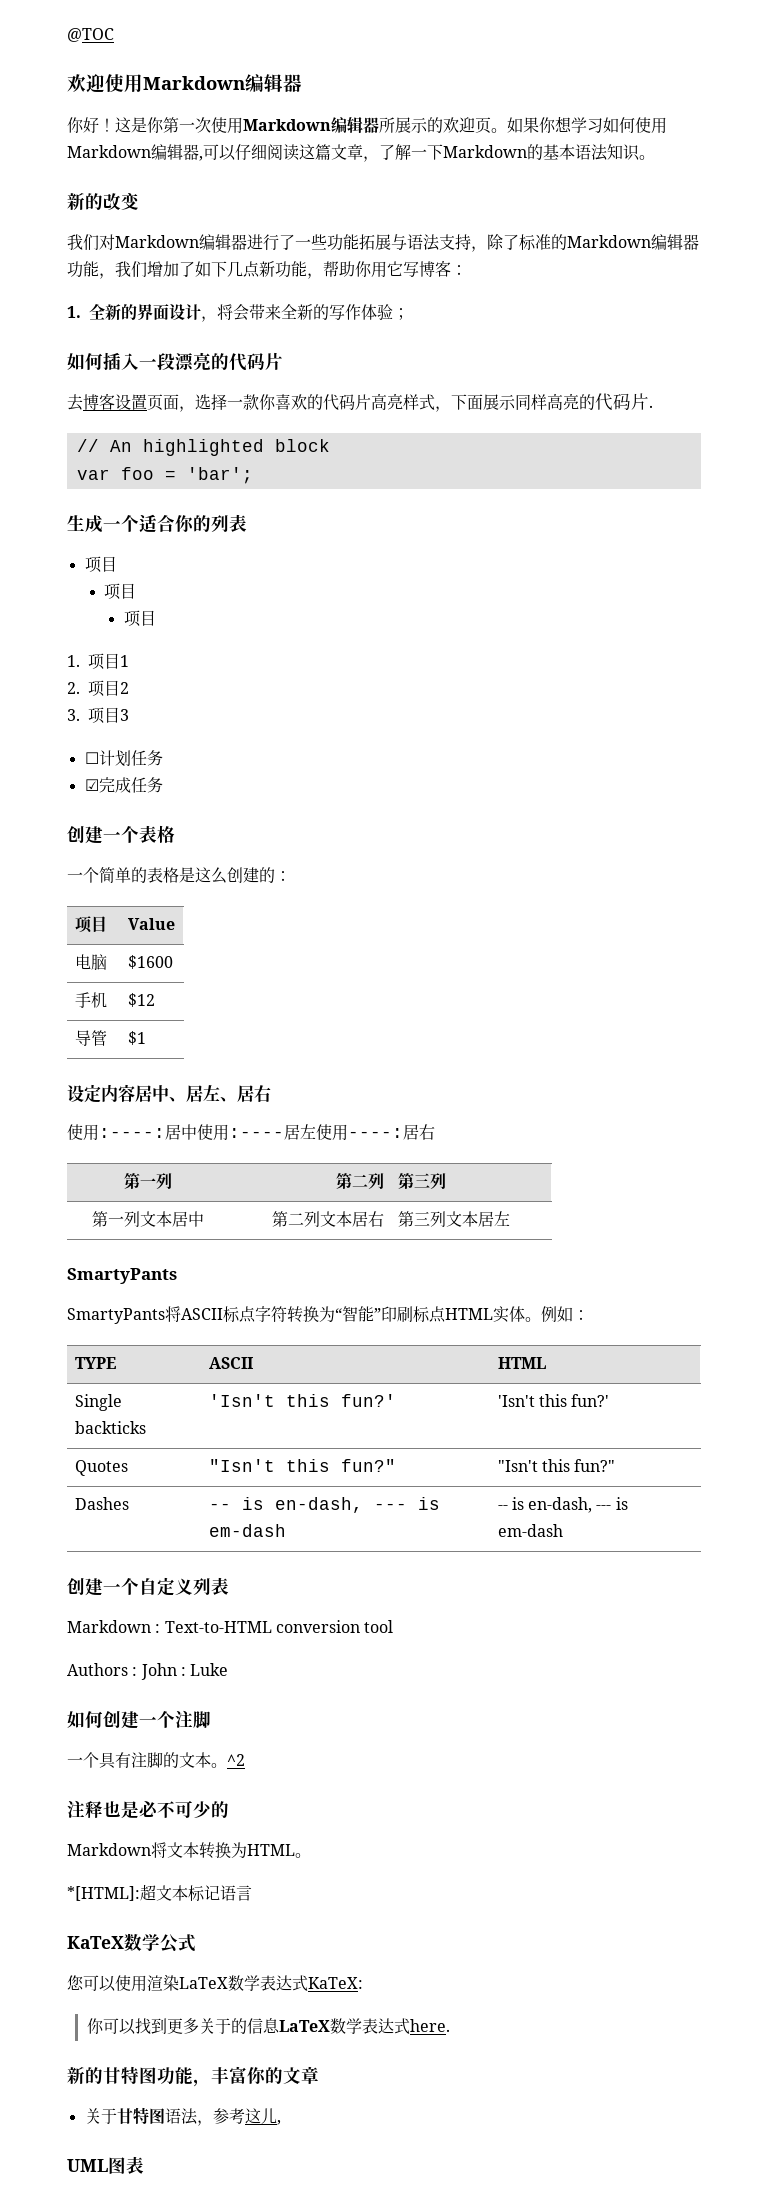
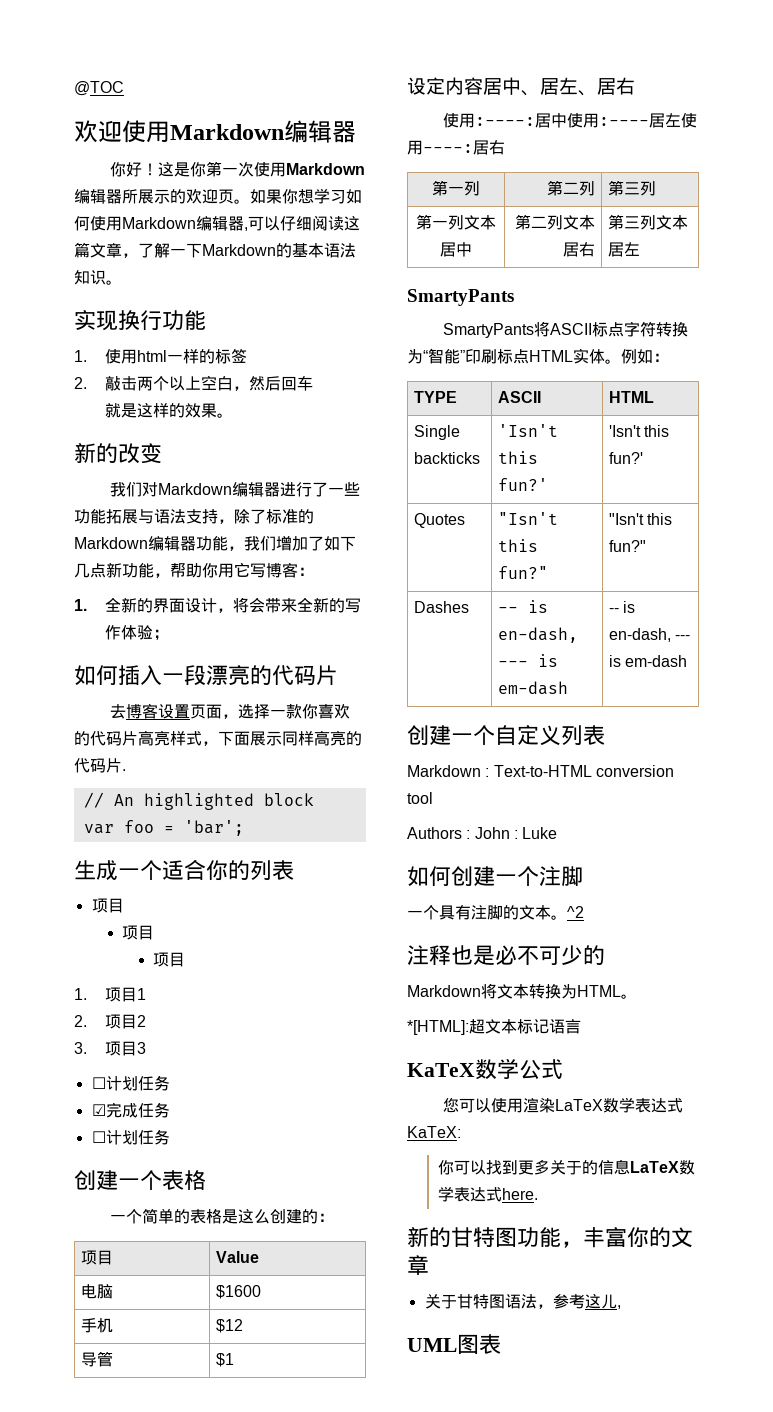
(655, 157) none -> [74,310,206,331] [74,348,247,364] [74,375,313,391] [104,403,233,418] // 实现换行功能 // 1.使用html一样的标签 // 2.敲击两个以上空白，然后回车 // 就是这样的效果。
(163, 785) none -> [91,1129,170,1145] // ☐计划任务

